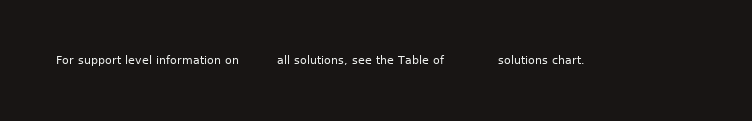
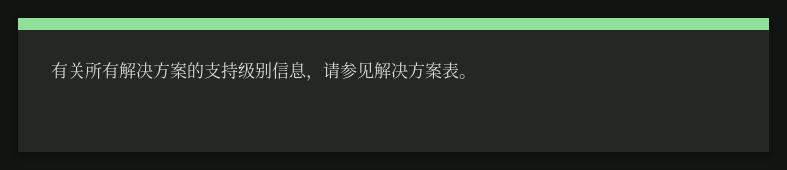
[56,55,585,66] For support level information on all solutions, see the Table of solutions chart. -> [51,62,476,81] 有关所有解决方案的支持级别信息，请参见解决方案表。

